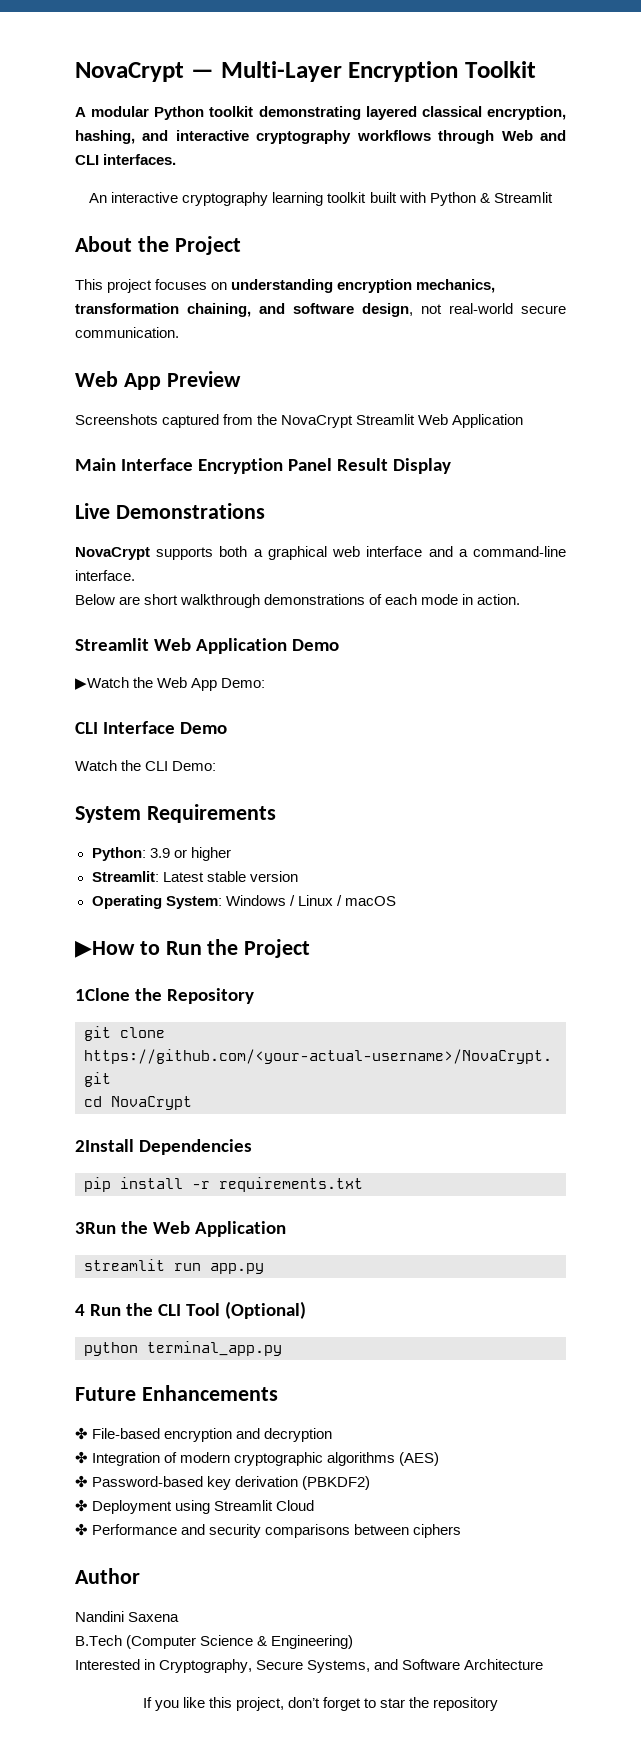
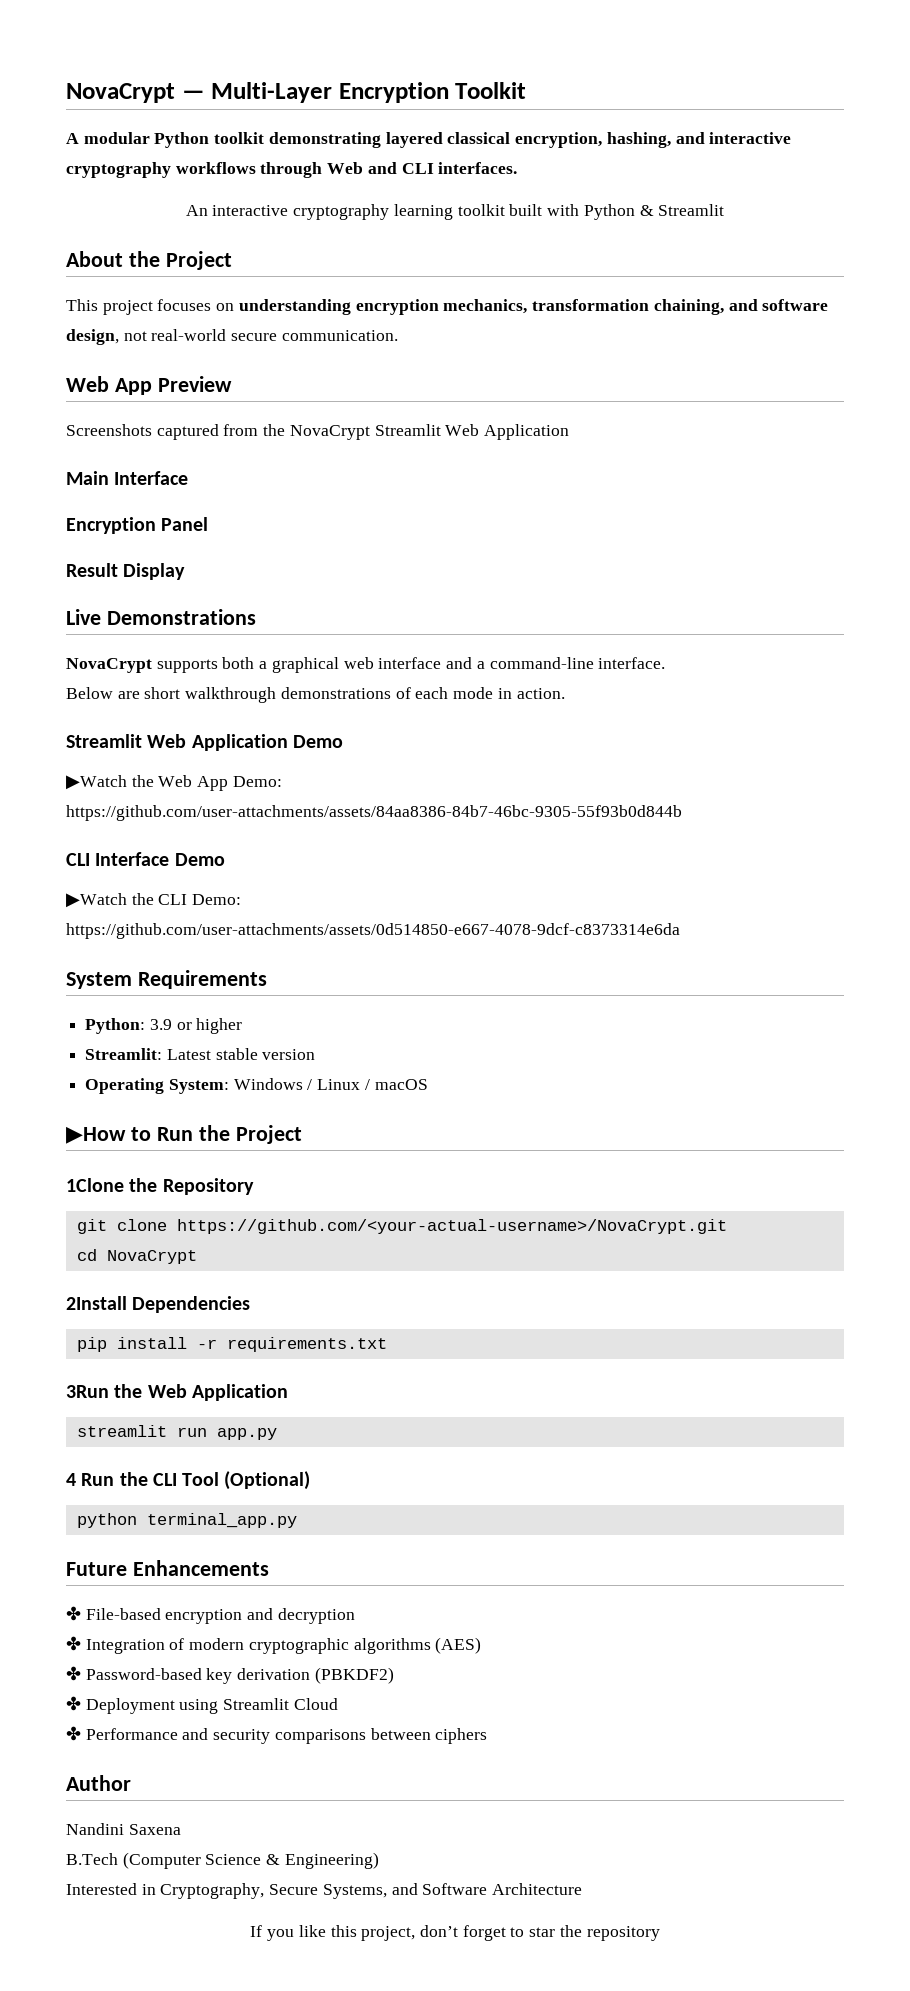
(193, 464) none -> (189, 478) //
(332, 464) none -> (209, 524) //
(266, 683) none -> [66,805,682,821] https://github.com/user-attachments/assets/84aa8386-84b7-46bc-9305-55f93b0d844b
[75,760,117,771] Watch -> [66,893,127,908] ▶Watch
(217, 766) none -> [66,923,680,939] https://github.com/user-attachments/assets/0d514850-e667-4078-9dcf-c8373314e6da

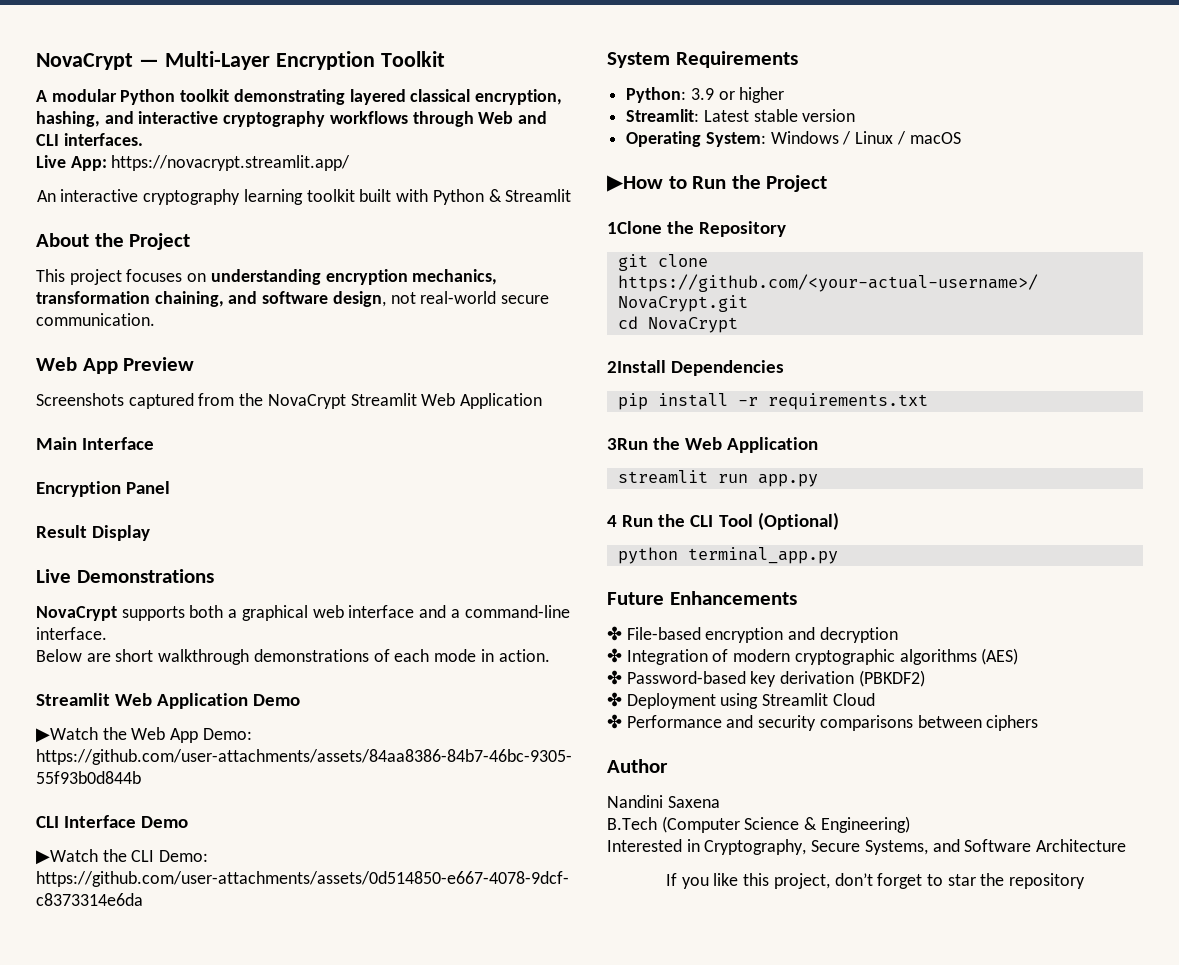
(518, 168) none -> [36,155,351,171] // Live App: https://novacrypt.streamlit.app/

